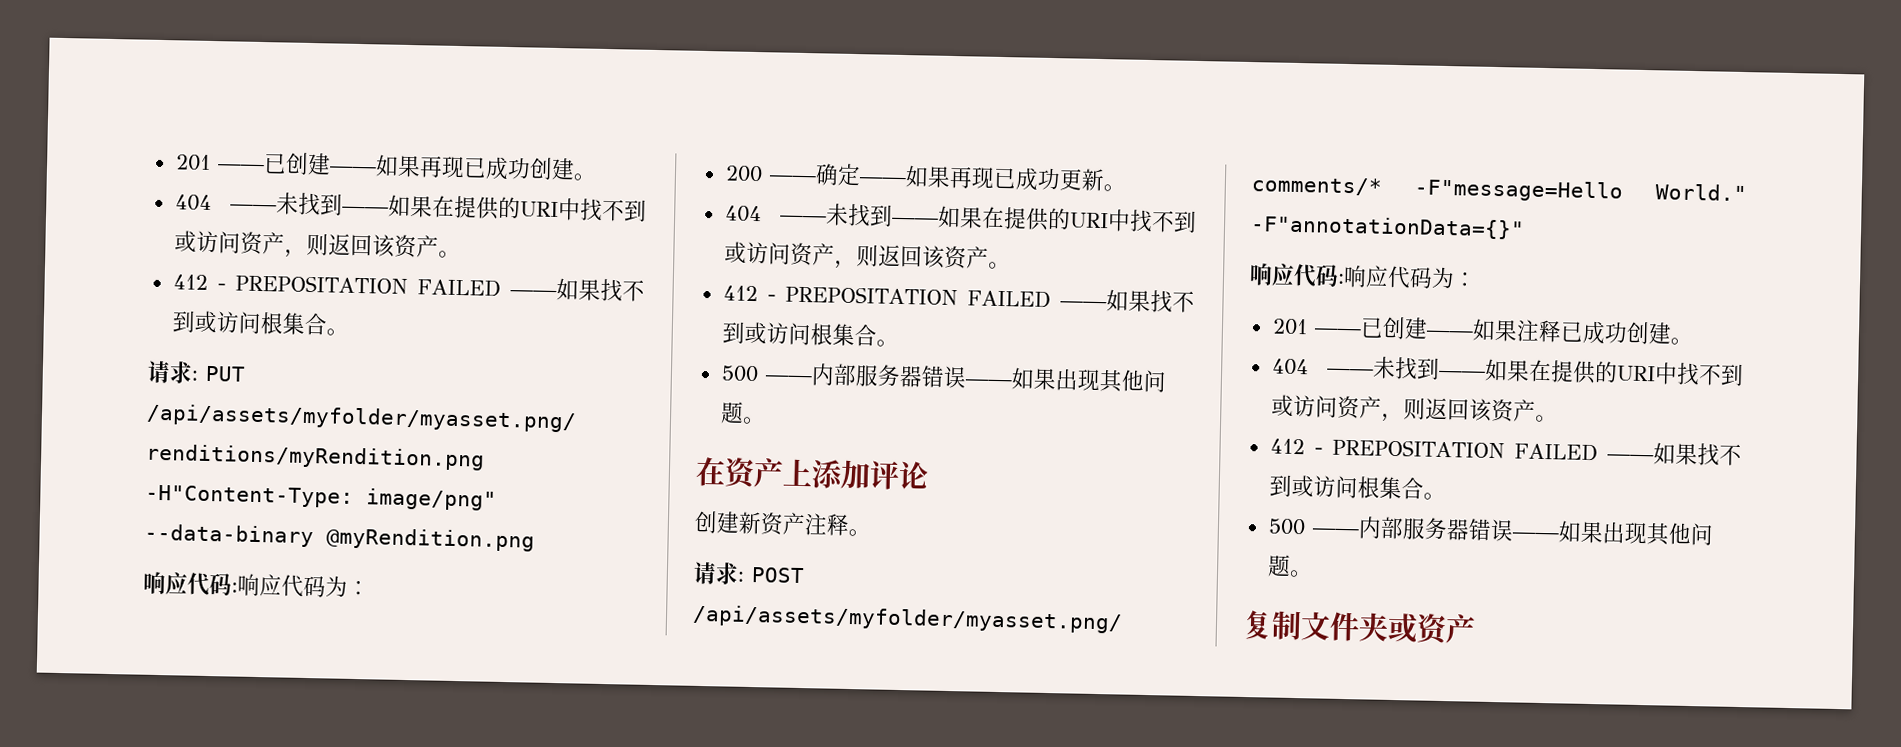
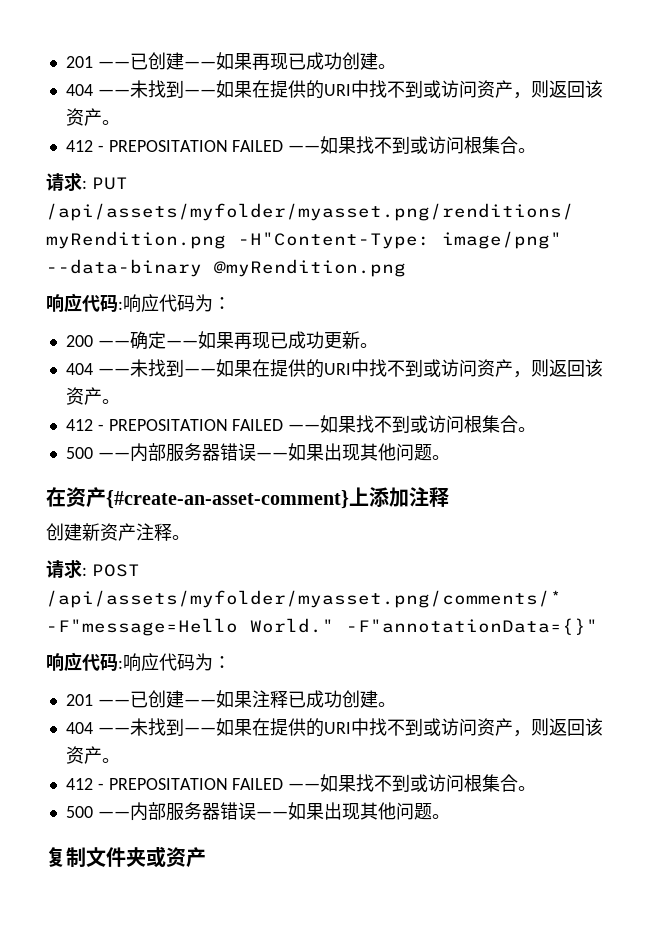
[782,458,929,490] 上添加评论 -> [106,487,449,509] {#create-an-asset-comment}上添加注释

